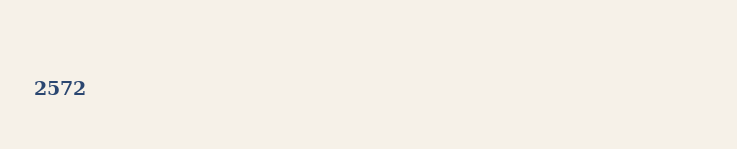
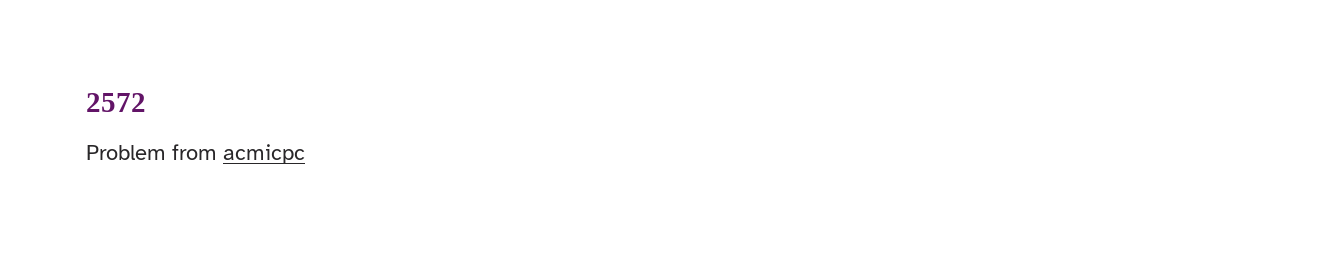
(86, 88) none -> [86,144,305,164] // Problem from acmicpc

